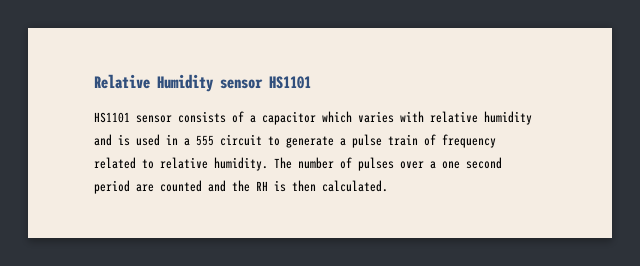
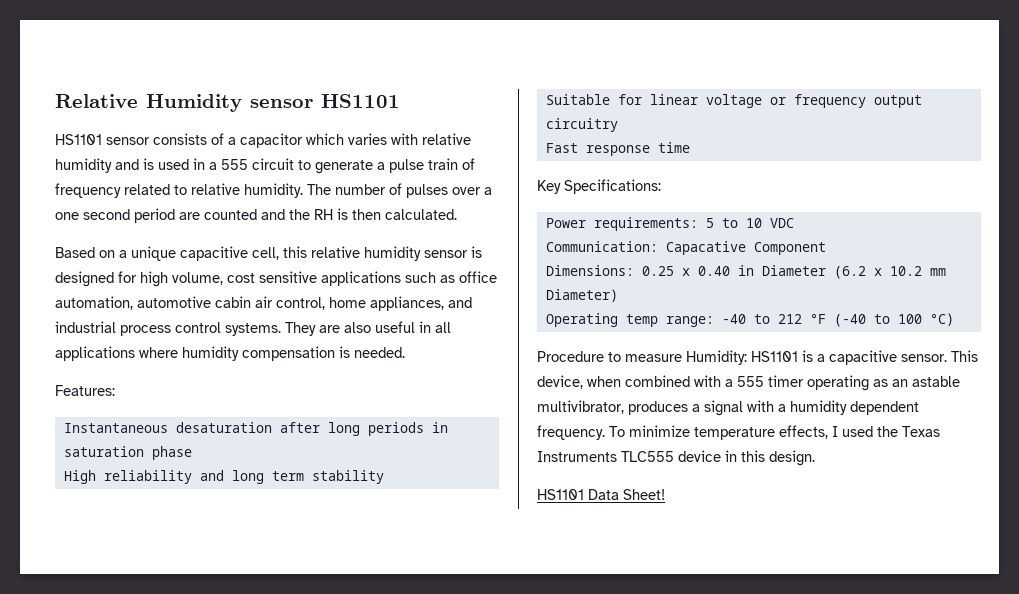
(388, 186) none -> [55,246,482,261] [55,271,497,287] [55,296,472,311] [55,321,451,336] [55,346,405,361] [55,385,115,396] [63,422,448,436] [63,446,192,460] [63,470,384,484] [545,94,922,108] [545,118,618,132] [545,142,690,156] [537,179,661,194] [545,217,794,231] [545,241,826,255] [545,265,946,279] [545,289,618,302] [545,313,954,327] [537,350,978,365] [537,375,960,391] [537,400,919,416] [537,425,940,440] [537,450,815,466] [537,489,665,500] // Based on a unique capacitive cell, this relative humidity sensor is designed for high volume, cost sensitive applications such as office automation, automotive cabin air control, home appliances, and industrial process control systems. They are also useful in all applications where humidity compensation is needed. // Features: // Instantaneous desaturation after long periods in saturation phase // High reliability and long term stability // Suitable for linear voltage or frequency output circuitry // Fast response time // Key Specifications: // Power requirements: 5 to 10 VDC // Communication: Capacative Component // Dimensions: 0.25 x 0.40 in Diameter (6.2 x 10.2 mm Diameter) // Operating temp range: -40 to 212 °F (-40 to 100 °C) // Procedure to measure Humidity: HS1101 is a capacitive sensor. This device, when combined with a 555 timer operating as an astable multivibrator, produces a signal with a humidity dependent frequency. To minimize temperature effects, I used the Texas Instruments TLC555 device in this design. // HS1101 Data Sheet!

